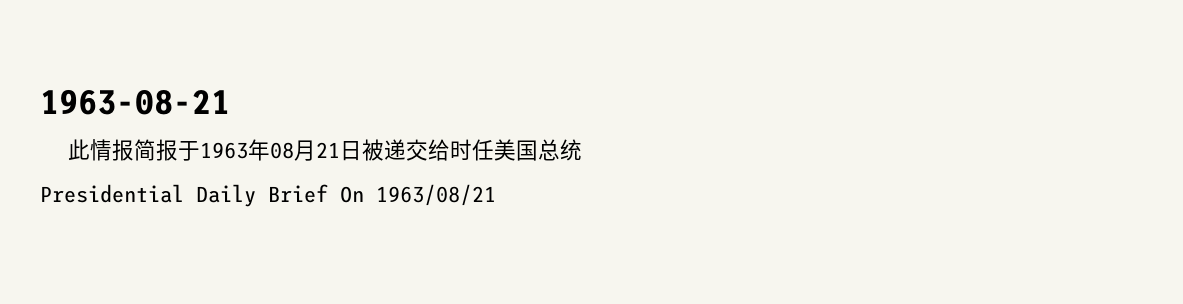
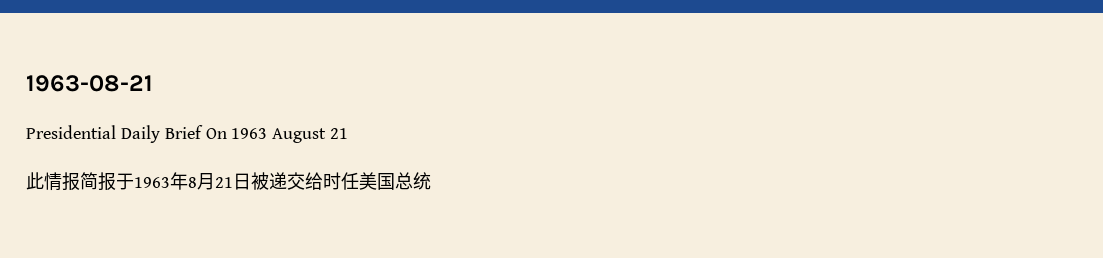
(230, 102) none -> [26,125,349,143] // Presidential Daily Brief On 1963 August 21
[269,142,294,159] 08 -> [188,177,197,188] 8
[40,184,496,207] // Presidential Daily Brief On 1963/08/21 -> (431, 181) none

